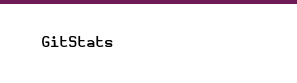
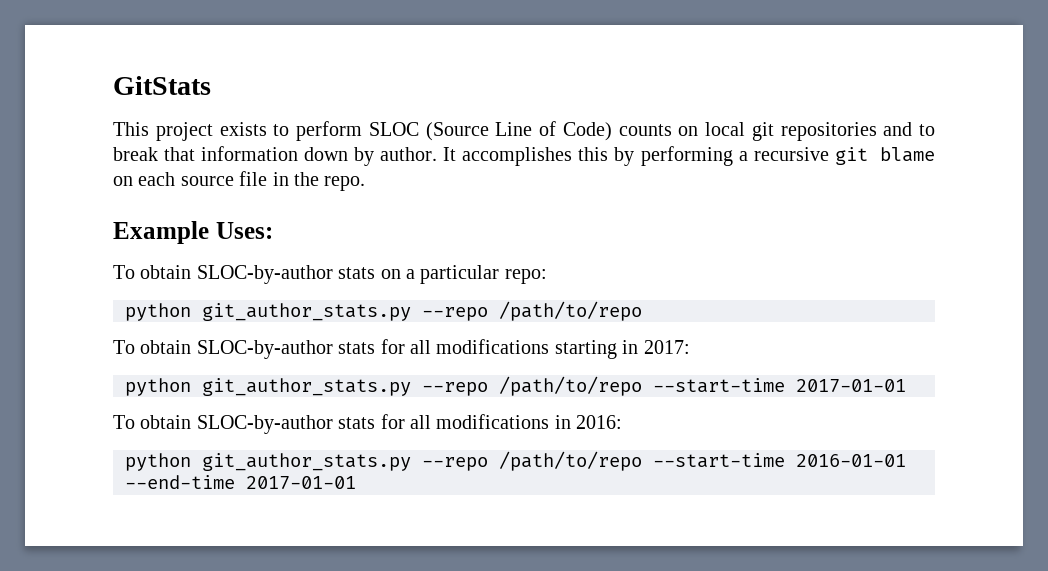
(113, 41) none -> [113,121,935,141] [113,146,935,166] [113,171,366,191] [113,221,273,244] [113,265,547,284] [125,301,642,321] [113,339,690,359] [125,376,906,396] [113,414,623,434] [125,451,906,471] [125,475,356,489] // This project exists to perform SLOC (Source Line of Code) counts on local git repositories and to break that information down by author. It accomplishes this by performing a recursive git blame on each source file in the repo. // Example Uses: // To obtain SLOC-by-author stats on a particular repo: // python git_author_stats.py --repo /path/to/repo // To obtain SLOC-by-author stats for all modifications starting in 2017: // python git_author_stats.py --repo /path/to/repo --start-time 2017-01-01 // To obtain SLOC-by-author stats for all modifications in 2016: // python git_author_stats.py --repo /path/to/repo --start-time 2016-01-01 --end-time 2017-01-01

